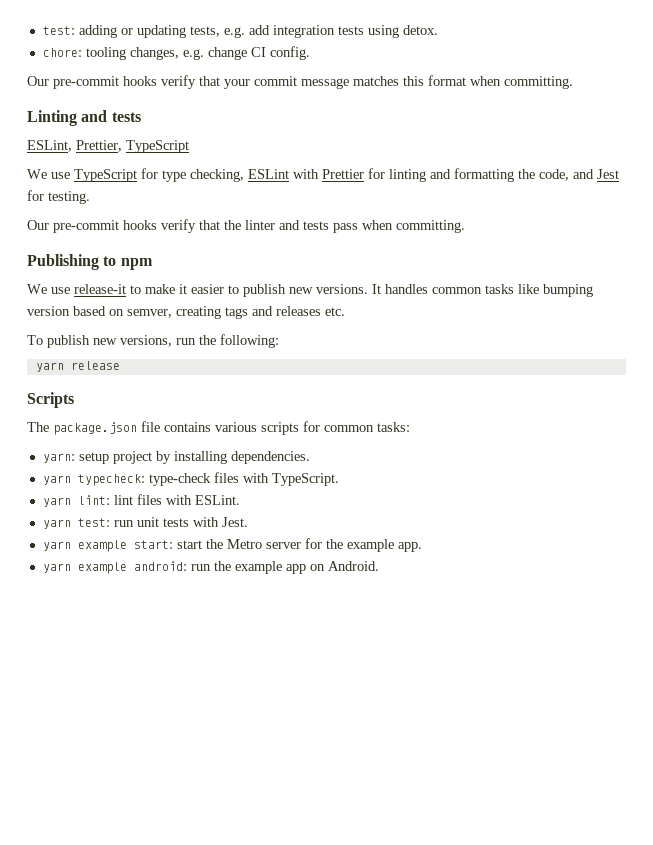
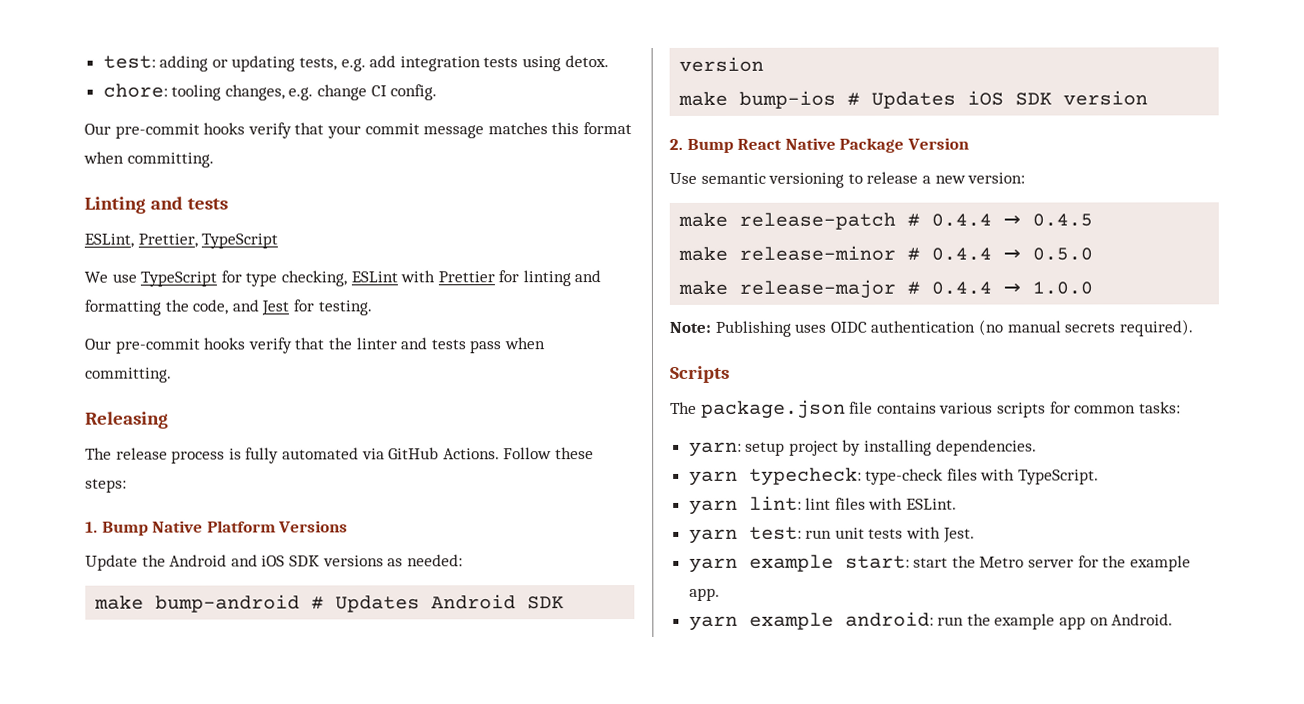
[27,254,153,270] [27,284,593,297] [27,306,345,319] [27,334,279,348] [35,361,120,372] Publishing to npm // We use release-it to make it easier to publish new versions. It handles common tasks like bumping version based on semver, creating tags and releases etc. // To publish new versions, run the following: // yarn release -> [85,411,169,429] [85,447,594,464] [85,478,127,493] [85,520,349,536] [85,554,463,571] [94,594,565,613] [679,56,765,72] [678,90,1149,109] [669,137,969,153] [669,171,1026,188] [678,212,1094,230] [678,245,1094,261] [678,279,1094,299] [669,319,1193,337] Releasing // The release process is fully automated via GitHub Actions. Follow these steps: // 1. Bump Native Platform Versions // Update the Android and iOS SDK versions as needed: // make bump-android # Updates Android SDK version // make bump-ios # Updates iOS SDK version // 2. Bump React Native Package Version // Use semantic versioning to release a new version: // make release-patch # 0.4.4 → 0.4.5 // make release-minor # 0.4.4 → 0.5.0 // make release-major # 0.4.4 → 1.0.0 // Note: Publishing uses OIDC authentication (no manual secrets required).

